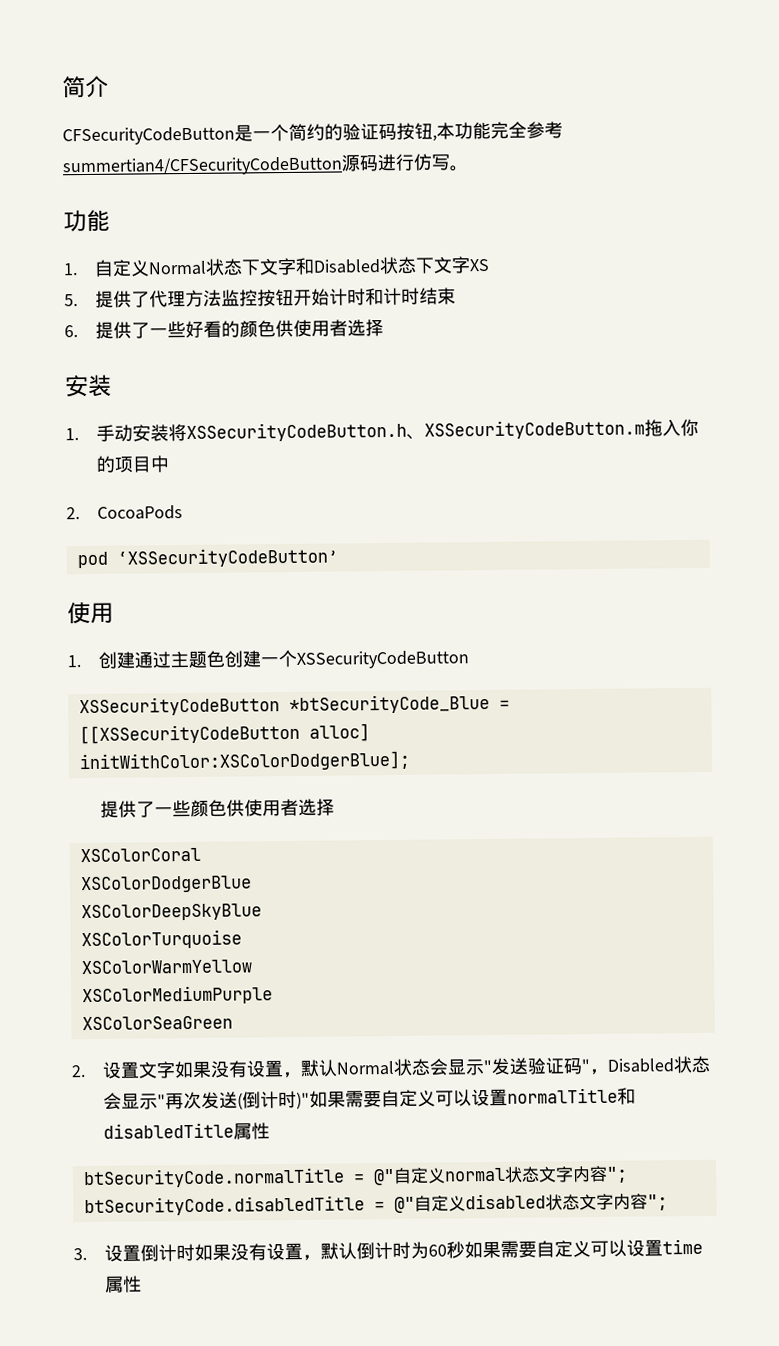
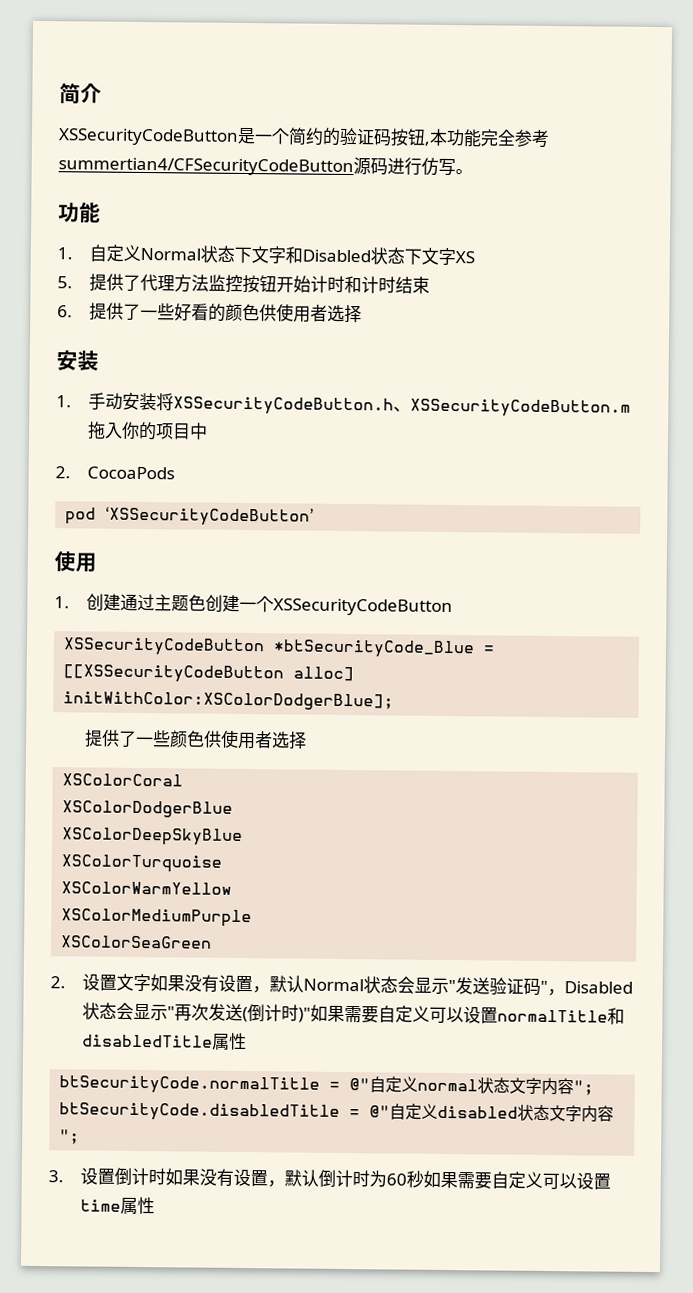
[62,126,235,146] CFSecurityCodeButton -> [58,128,239,146] XSSecurityCodeButton

